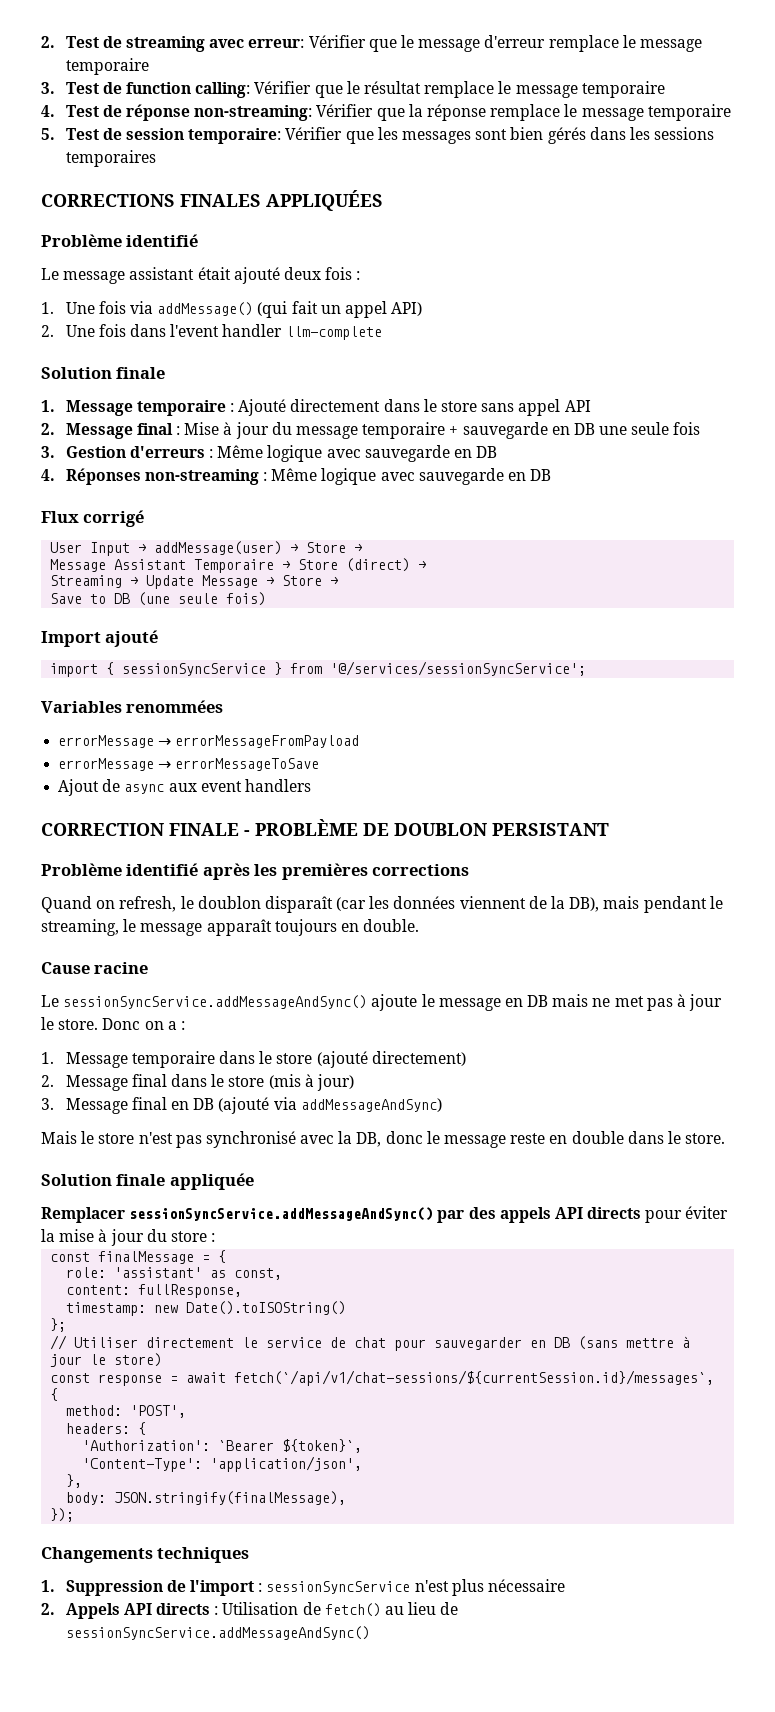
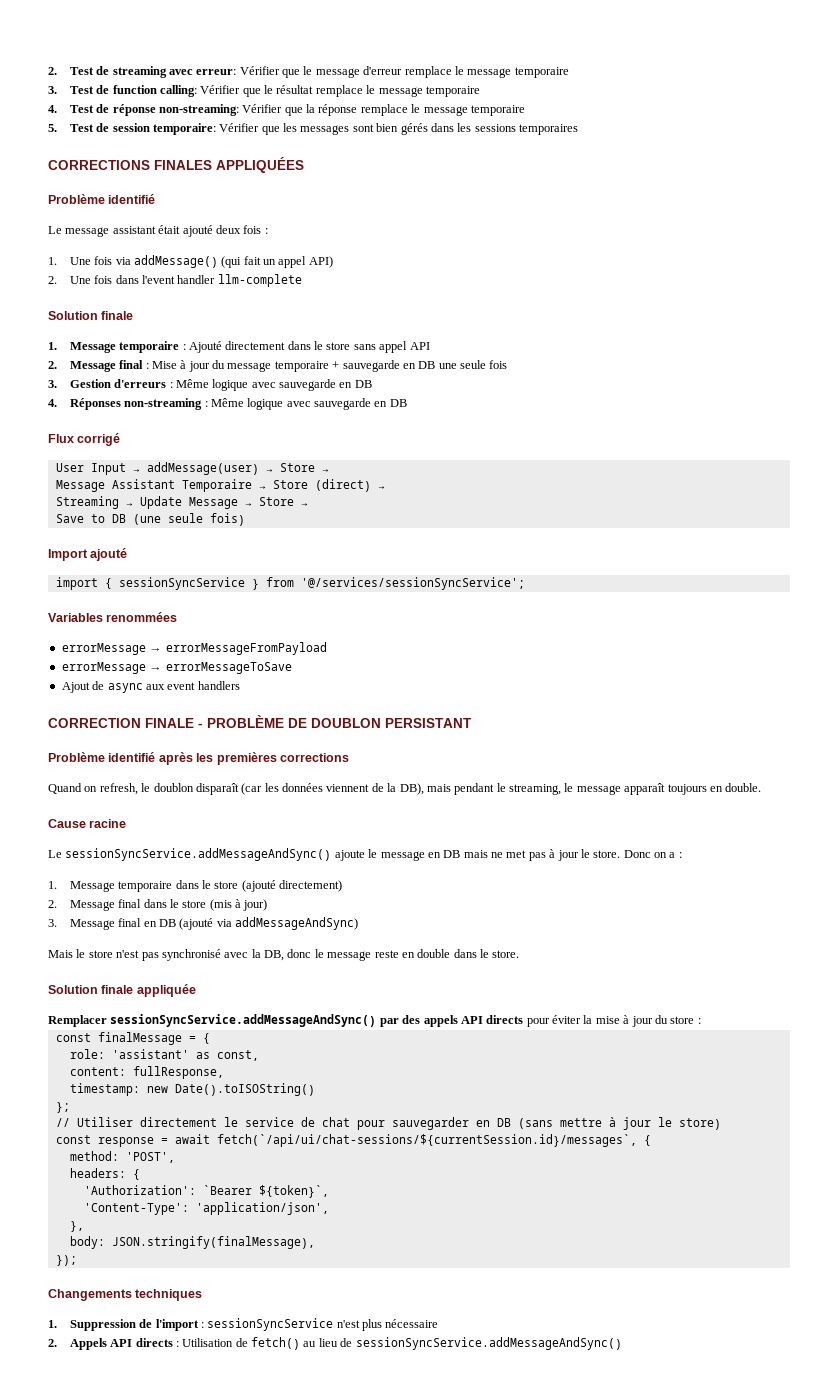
[234,1370,715,1386] fetch(`/api/v1/chat-sessions/${currentSession.id}/messages`, -> [216,1134,637,1147] fetch(`/api/ui/chat-sessions/${currentSession.id}/messages`,

